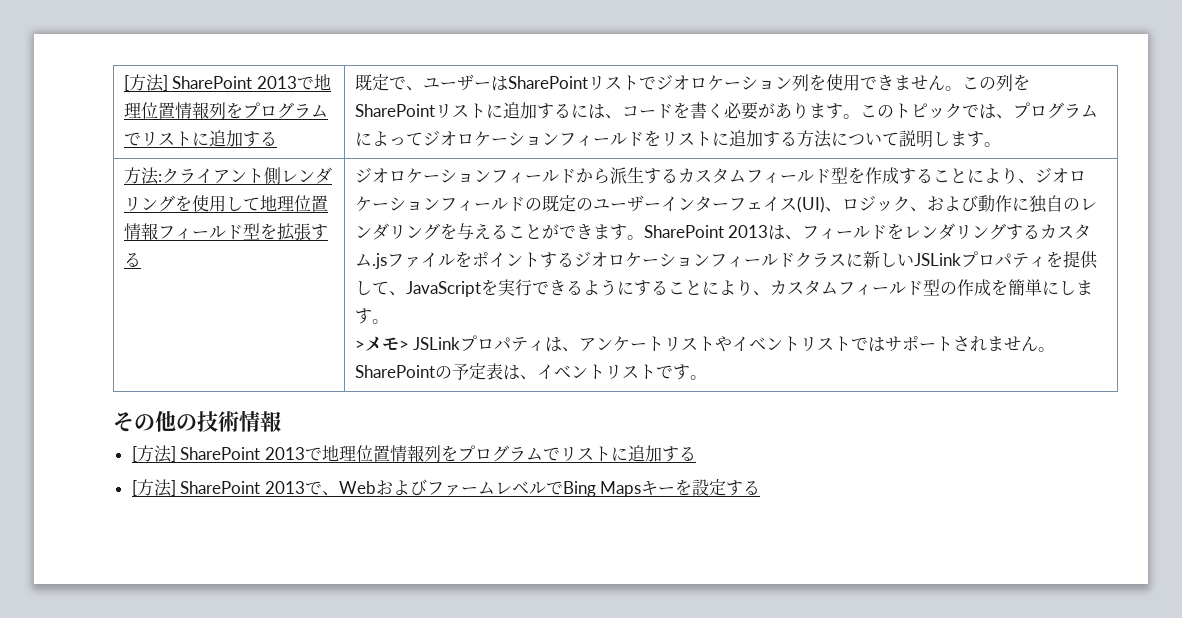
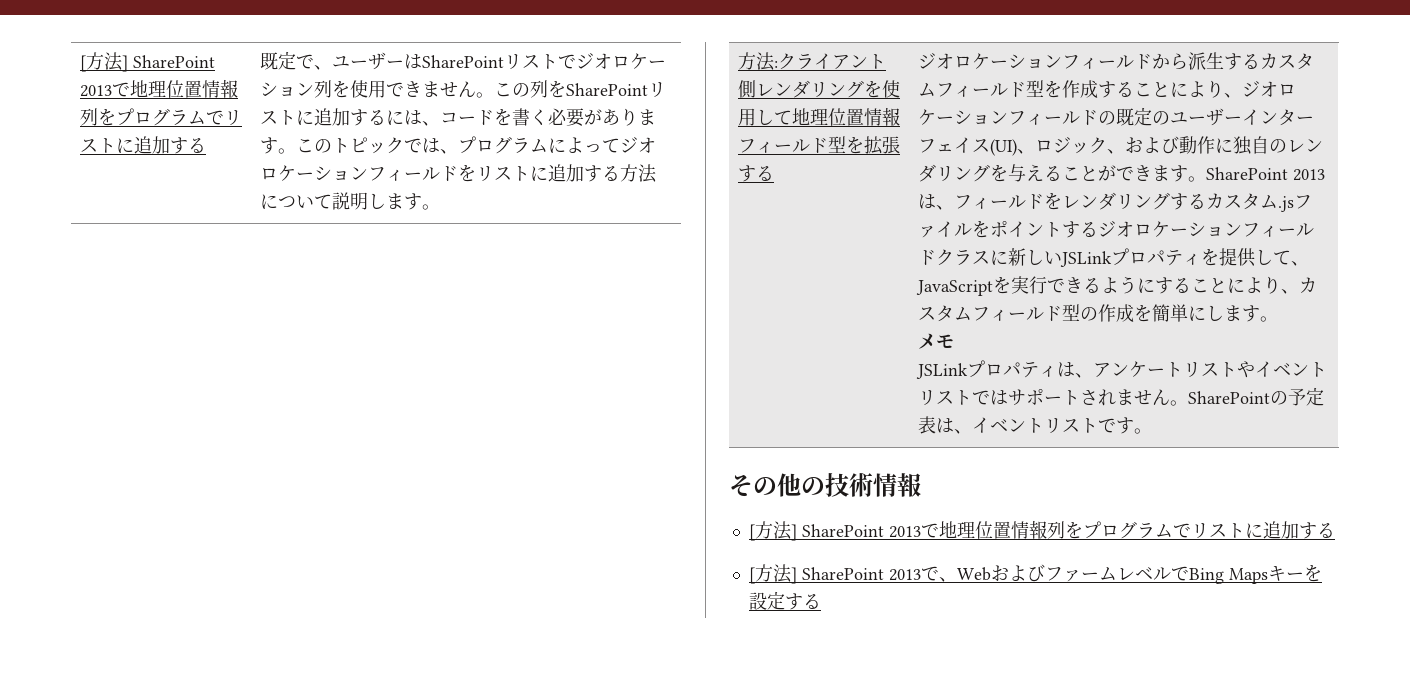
[354,340,365,350] > -> (1279, 319) none
[398,340,409,350] > -> (955, 341) //

